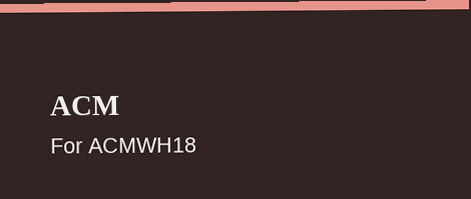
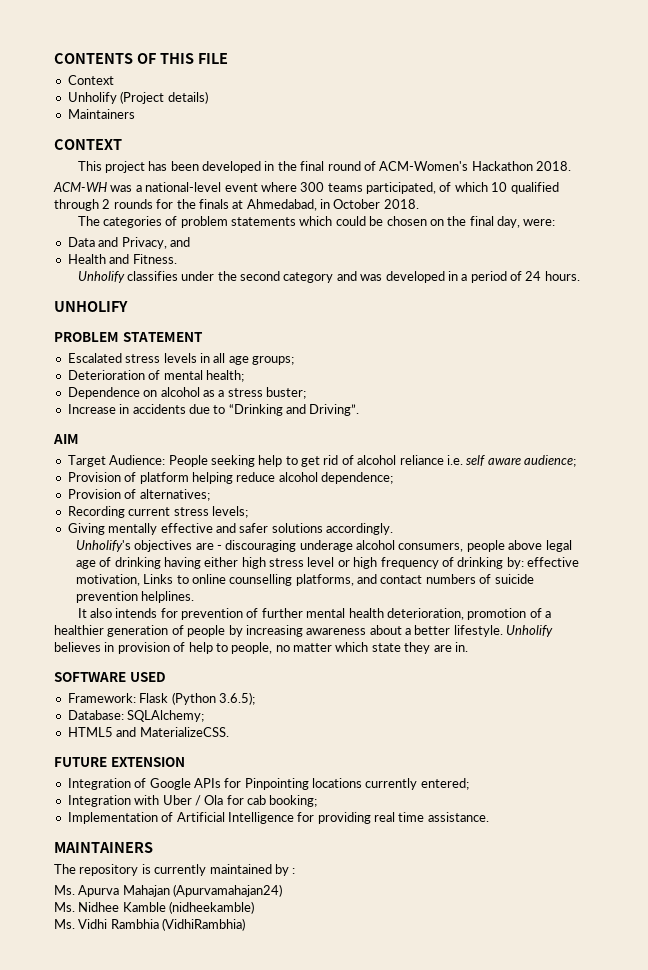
[49,95,120,116] [50,137,197,154] ACM // For ACMWH18 -> [54,53,228,64] [67,75,114,85] [67,91,208,104] [67,109,135,119] [54,139,122,150] [77,161,572,173] [53,182,559,194] [54,199,419,211] [77,216,556,228] [67,237,190,249] [67,254,177,264] [77,271,580,283] [54,301,128,312] [54,332,203,342] [67,353,294,365] [67,370,244,382] [67,387,306,399] [67,404,360,416] [53,434,79,444] [67,455,576,467] [67,472,393,484] [67,489,210,501] [67,506,248,518] [67,523,393,535] [75,540,572,552] [75,557,580,569] [75,574,534,586] [75,591,195,603] [77,608,552,620] [54,625,554,637] [54,642,468,654] [54,672,166,682] [67,692,255,705] [67,710,205,722] [67,727,229,737] [54,757,185,767] [67,778,469,790] [67,795,318,807] [67,812,489,824] [54,842,153,853] [54,864,296,876] [54,884,283,897] [54,901,255,914] [54,918,246,931] CONTENTS OF THIS FILE // Context // Unholify (Project details) // Maintainers // CONTEXT // This project has been developed in the final round of ACM-Women's Hackathon 2018. // ACM-WH was a national-level event where 300 teams participated, of which 10 qualified through 2 rounds for the finals at Ahmedabad, in October 2018. // The categories of problem statements which could be chosen on the final day, were: // Data and Privacy, and // Health and Fitness. // Unholify classifies under the second category and was developed in a period of 24 hours. // UNHOLIFY // PROBLEM STATEMENT // Escalated stress levels in all age groups; // Deterioration of mental health; // Dependence on alcohol as a stress buster; // Increase in accidents due to “Drinking and Driving”. // AIM // Target Audience: People seeking help to get rid of alcohol reliance i.e. self aware audience; // Provision of platform helping reduce alcohol dependence; // Provision of alternatives; // Recording current stress levels; // Giving mentally effective and safer solutions accordingly. // Unholify's objectives are - discouraging underage alcohol consumers, people above legal age of drinking having either high stress level or high frequency of drinking by: effective motivation, Links to online counselling platforms, and contact numbers of suicide prevention helplines. // It also intends for prevention of further mental health deterioration, promotion of a healthier generation of people by increasing awareness about a better lifestyle. Unholify believes in provision of help to people, no matter which state they are in. // SOFTWARE USED // Framework: Flask (Python 3.6.5); // Database: SQLAlchemy; // HTML5 and MaterializeCSS. // FUTURE EXTENSION // Integration of Google APIs for Pinpointing locations currently entered; // Integration with Uber / Ola for cab booking; // Implementation of Artificial Intelligence for providing real time assistance. // MAINTAINERS // The repository is currently maintained by : // Ms. Apurva Mahajan (Apurvamahajan24) // Ms. Nidhee Kamble (nidheekamble) // Ms. Vidhi Rambhia (VidhiRambhia)

